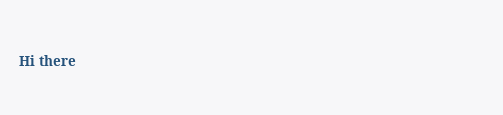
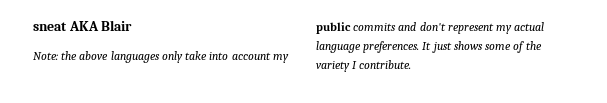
[19,55,76,66] Hi there -> [33,20,133,31] [33,51,289,63] [316,22,545,34] [316,41,542,53] [316,60,412,72] sneat AKA Blair // Note: the above languages only take into account my public commits and don't represent my actual language preferences. It just shows some of the variety I contribute.

